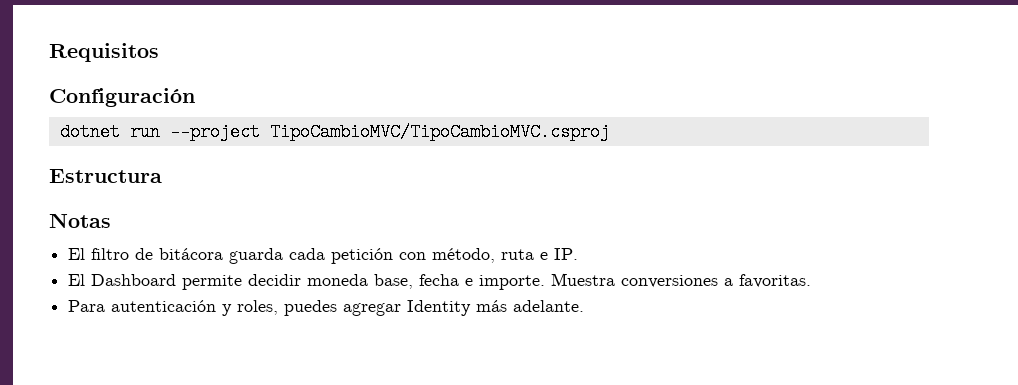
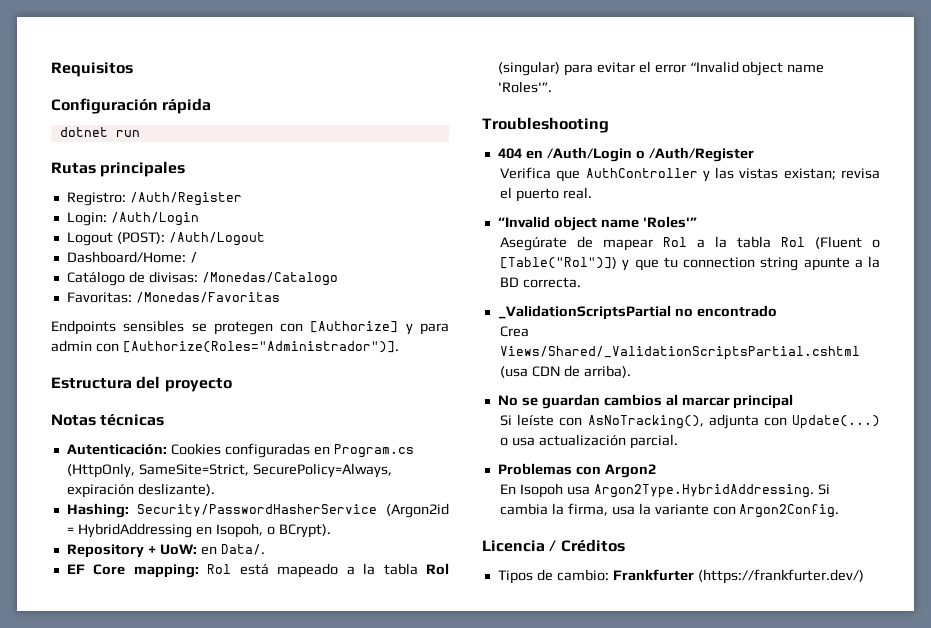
(195, 97) none -> [162,98,212,114] rápida
[169,123,610,141] --project TipoCambioMVC/TipoCambioMVC.csproj -> [51,161,186,177] [66,192,242,206] [66,212,199,226] [66,232,265,246] [66,251,198,263] [66,271,338,286] [66,292,280,303] [51,320,449,335] [51,340,399,353] // Rutas principales // Registro: /Auth/Register // Login: /Auth/Login // Logout (POST): /Auth/Logout // Dashboard/Home: / // Catálogo de divisas: /Monedas/Catalogo // Favoritas: /Monedas/Favoritas // Endpoints sensibles se protegen con [Authorize] y para admin con [Authorize(Roles="Administrador")].
(162, 176) none -> [136,376,232,392] del proyecto
[68,248,579,264] [68,273,812,290] [68,300,585,316] // El filtro de bitácora guarda cada petición con método, ruta e IP. // El Dashboard permite decidir moneda base, fecha e importe. Muestra conversiones a favoritas. // Para autenticación y roles, puedes agregar Identity más adelante. -> [100,414,165,426] [66,443,414,458] [66,463,392,478] [66,483,215,498] [66,503,450,518] [66,523,331,538] [66,544,265,558] [66,563,449,578] [497,61,825,76] [497,81,552,93] [482,117,609,133] [497,147,754,162] [500,167,880,182] [500,187,592,202] [497,216,697,231] [500,236,880,251] [500,256,881,271] [500,277,581,288] [497,305,777,320] [500,326,530,337] [500,346,861,360] [500,365,631,378] [497,394,794,409] [500,414,880,429] [500,434,678,449] [497,463,656,478] [500,483,830,498] [500,503,840,518] [482,539,625,552] [497,569,864,584] técnicas // Autenticación: Cookies configuradas en Program.cs (HttpOnly, SameSite=Strict, SecurePolicy=Always, expiración deslizante). // Hashing: Security/PasswordHasherService (Argon2id = HybridAddressing en Isopoh, o BCrypt). // Repository + UoW: en Data/. // EF Core mapping: Rol está mapeado a la tabla Rol (singular) para evitar el error “Invalid object name 'Roles'”. // Troubleshooting // 404 en /Auth/Login o /Auth/Register // Verifica que AuthController y las vistas existan; revisa el puerto real. // “Invalid object name 'Roles'” // Asegúrate de mapear Rol a la tabla Rol (Fluent o [Table("Rol")]) y que tu connection string apunte a la BD correcta. // _ValidationScriptsPartial no encontrado // Crea Views/Shared/_ValidationScriptsPartial.cshtml (usa CDN de arriba). // No se guardan cambios al marcar principal // Si leíste con AsNoTracking(), adjunta con Update(...) o usa actualización parcial. // Problemas con Argon2 // En Isopoh usa Argon2Type.HybridAddressing. Si cambia la firma, usa la variante con Argon2Config. // Licencia / Créditos // Tipos de cambio: Frankfurter (https://frankfurter.dev/)

